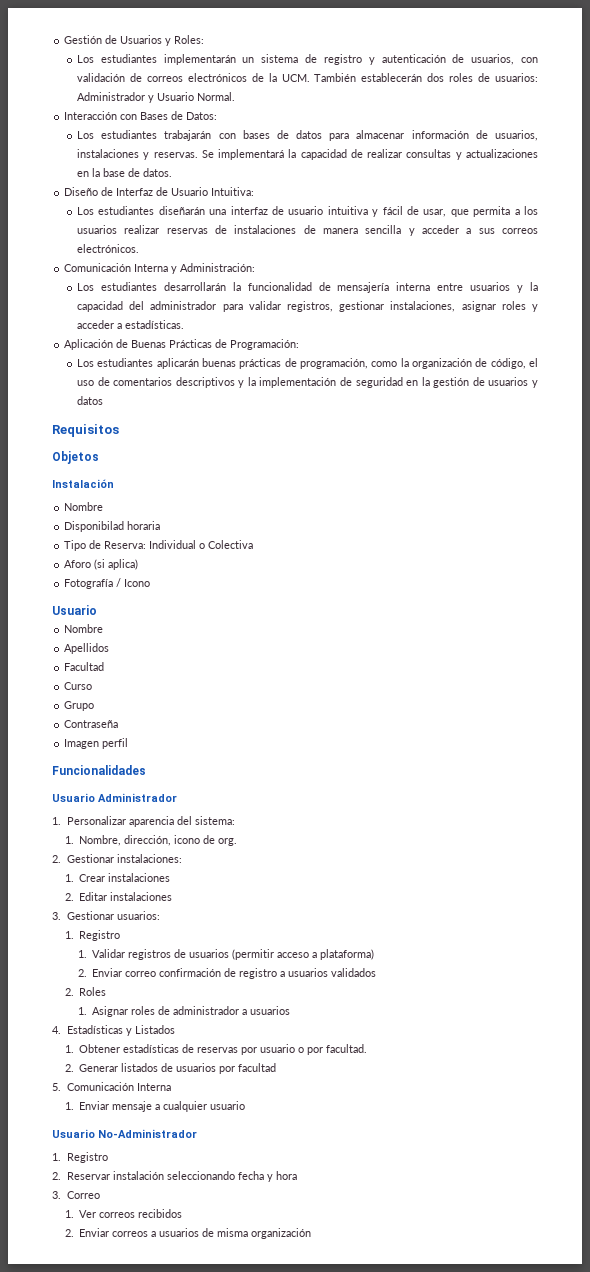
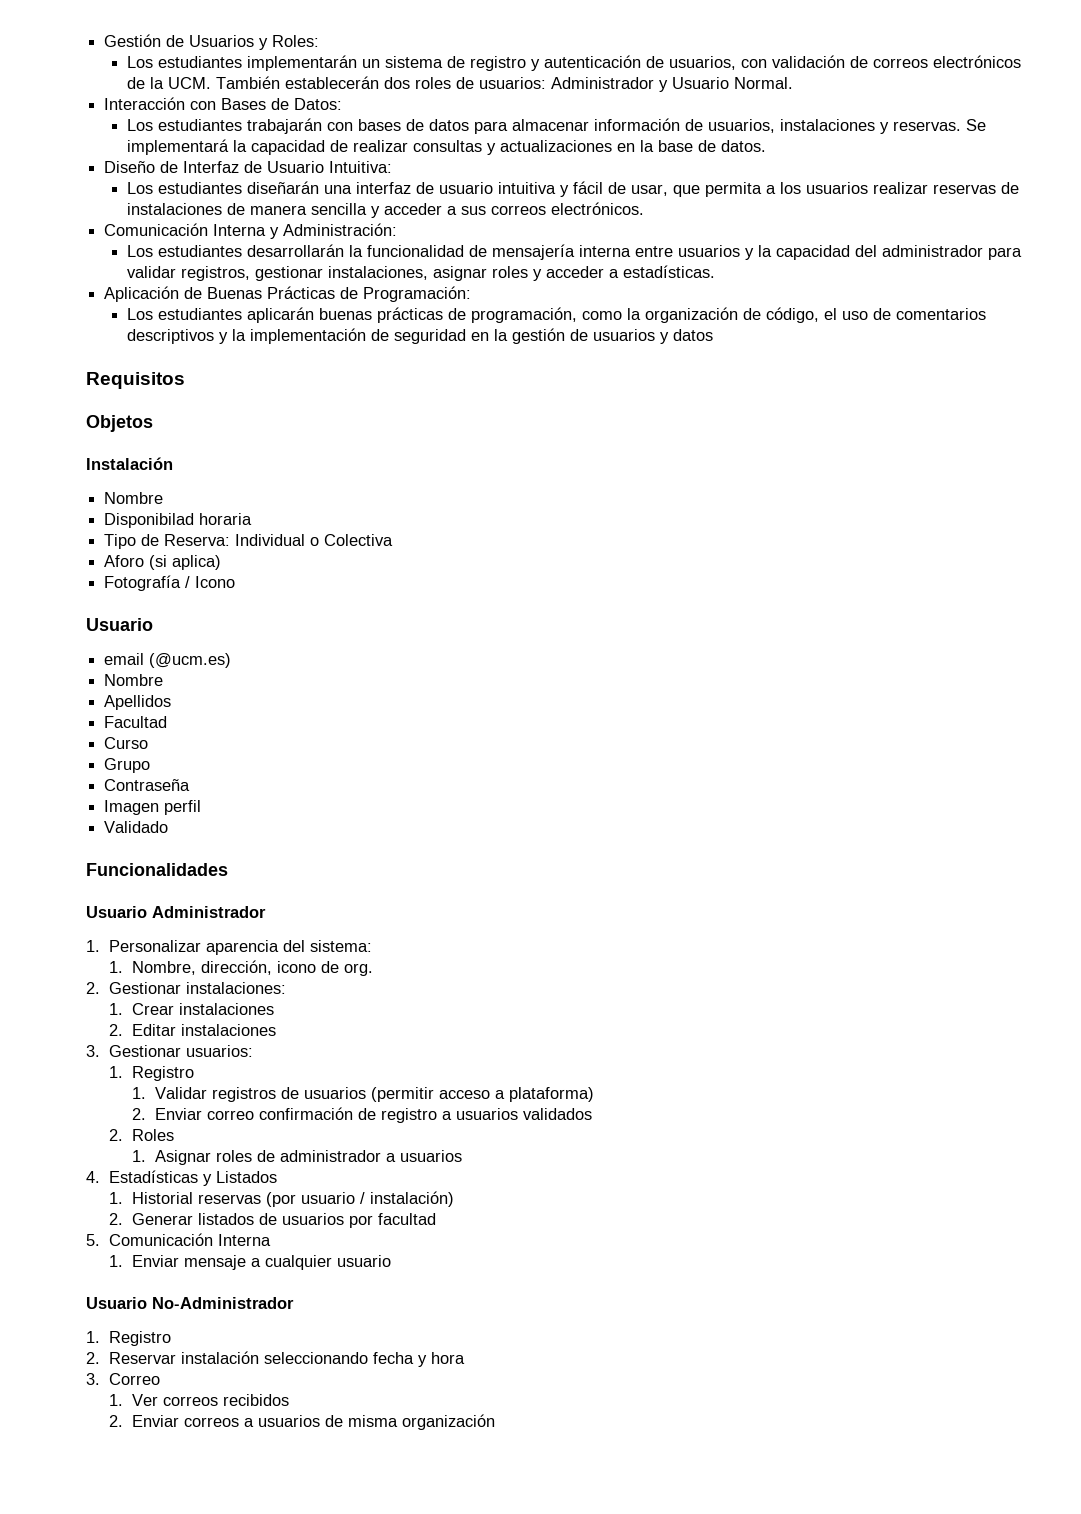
(97, 610) none -> [104,653,232,668] // email (@ucm.es)
(129, 743) none -> [104,821,169,833] // Validado
[79,1044,368,1055] Obtener estadísticas de reservas por usuario o por facultad. -> [131,1191,454,1207] Historial reservas (por usuario / instalación)

